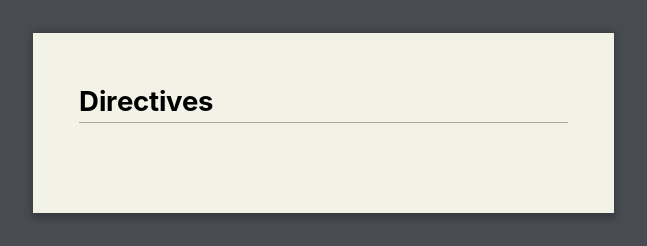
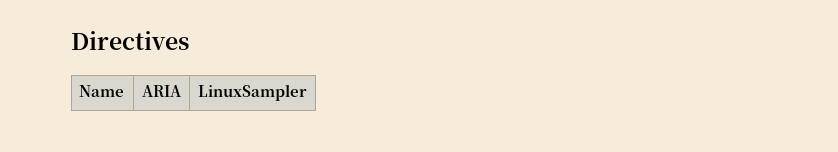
(213, 100) none -> [79,85,125,97] [142,85,182,97] [198,84,307,101] // Name | ARIA | LinuxSampler

